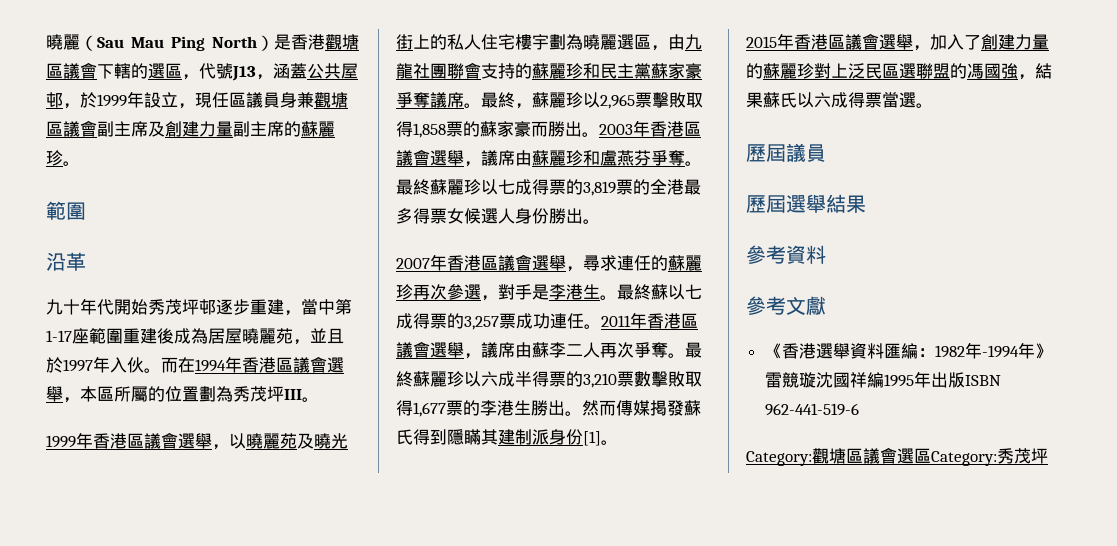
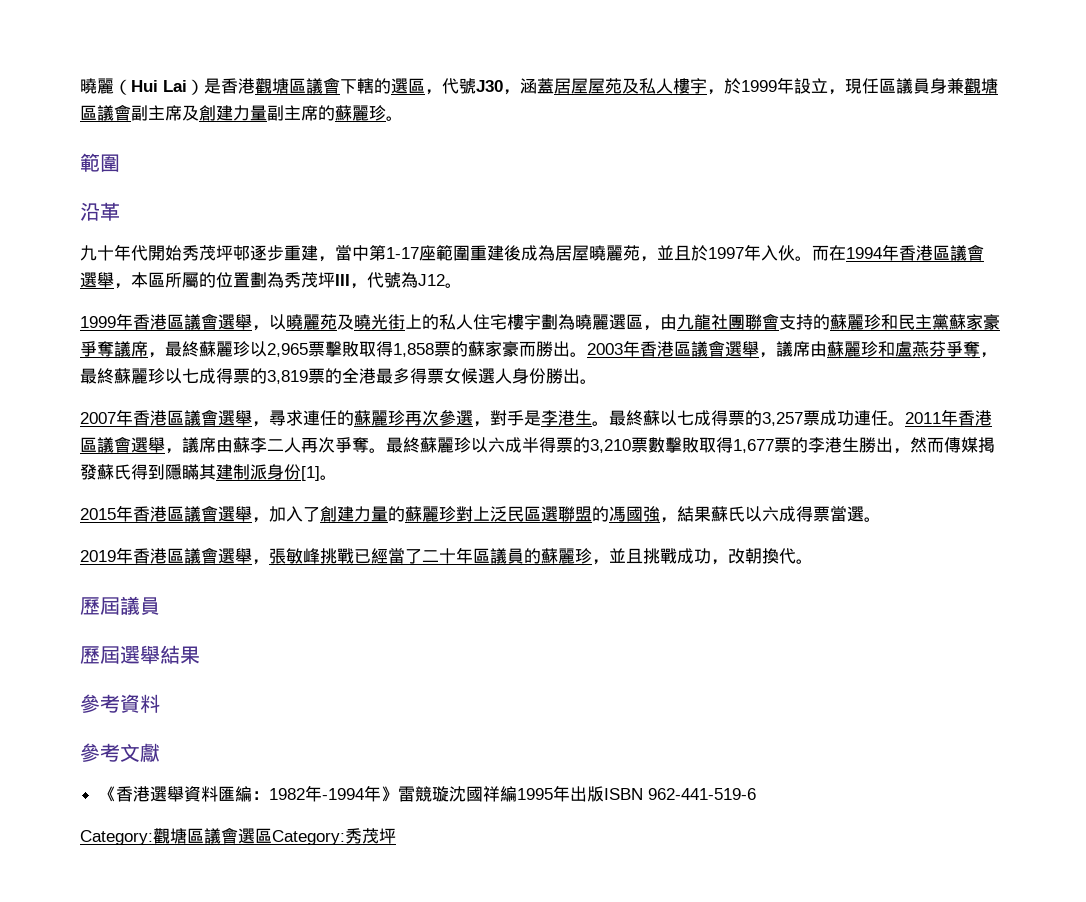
[97,36,257,51] Sau Mau Ping North -> [131,80,187,92] Hui Lai
[232,63,358,81] [46,92,63,108] J13，涵蓋公共屋邨 -> [476,78,707,95] J30，涵蓋居屋屋苑及私人樓宇
(302, 394) none -> [350,272,445,289] ，代號為J12
[464,92,532,109] 。最終， -> [148,341,199,358] ，最終
[685,161,702,166] 。 -> [980,352,997,358] ，
[565,411,582,416] 。 -> [893,448,910,454] ，
(933, 105) none -> [80,547,813,565] // 2019年香港區議會選舉，張敏峰挑戰已經當了二十年區議員的蘇麗珍，並且挑戰成功，改朝換代。

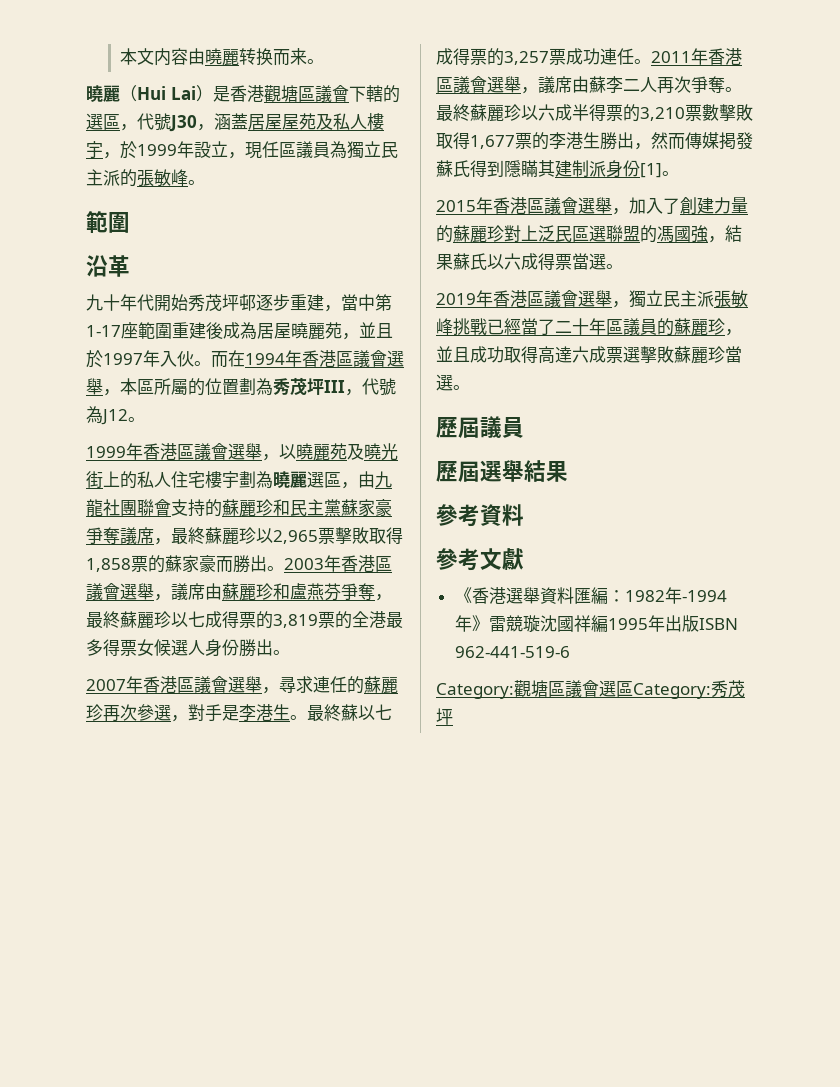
(80, 86) none -> [119,48,324,66] 本文内容由曉麗转换而来。 //
[930,78,998,94] [80,104,386,121] 身兼觀塘區議會副主席及創建力量副主席的蘇麗珍 -> [330,141,398,159] [86,169,188,187] 為獨立民主派的張敏峰
(269, 562) none -> [629,290,714,308] 獨立民主派
[643,548,796,565] 挑戰成功，改朝換代 -> [470,346,742,364] [436,374,453,391] 成功取得高達六成票選擊敗蘇麗珍當選

